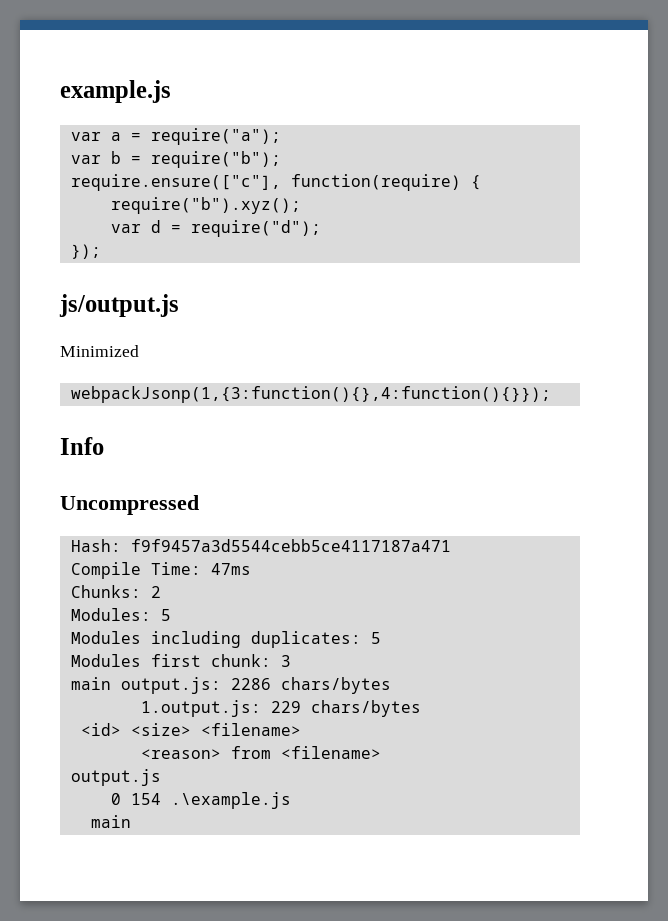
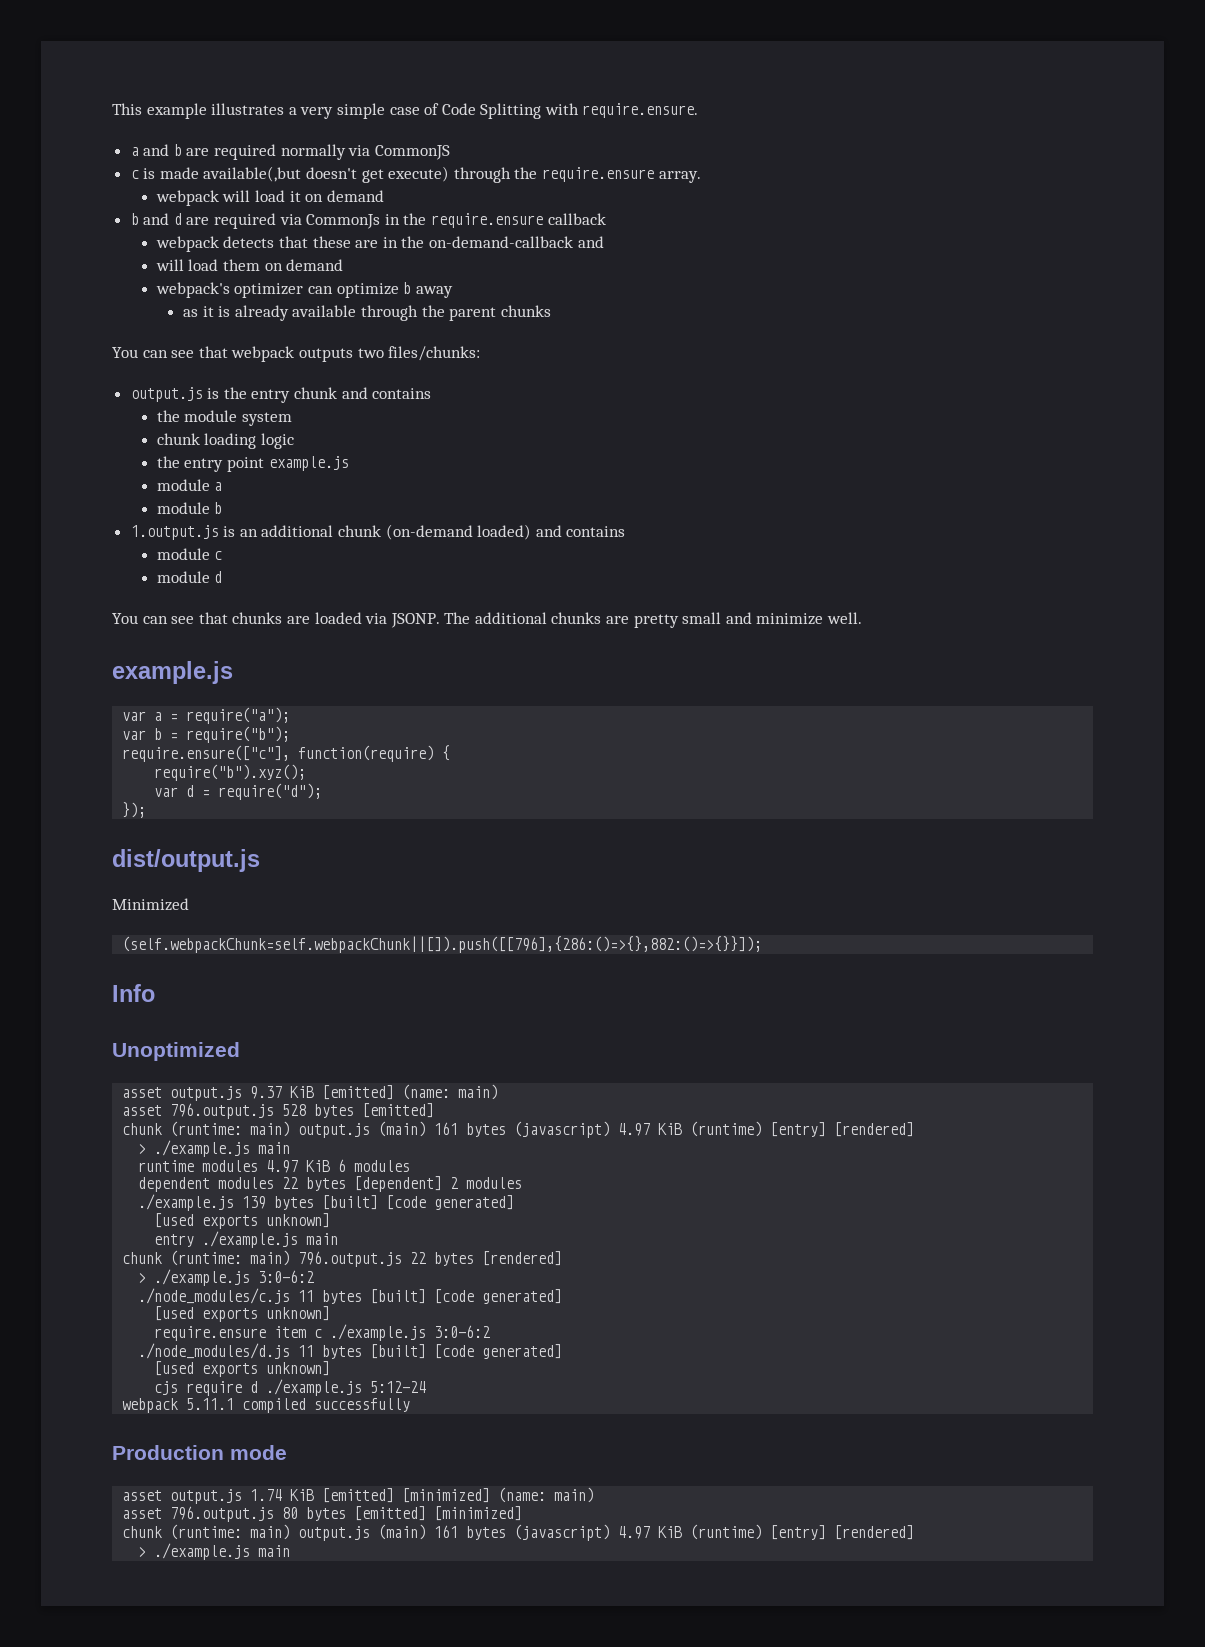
(60, 91) none -> [112,103,699,119] [130,144,450,160] [130,166,701,183] [155,190,384,206] [130,213,606,229] [155,236,604,252] [155,259,344,271] [155,282,453,298] [183,305,551,321] [112,346,481,362] [130,387,432,403] [156,410,293,426] [156,433,295,449] [156,456,349,472] [156,479,223,491] [156,502,223,514] [130,524,626,540] [156,548,223,560] [156,571,223,583] [112,612,863,628] This example illustrates a very simple case of Code Splitting with require.ensure. // a and b are required normally via CommonJS // c is made available(,but doesn't get execute) through the require.ensure array. // webpack will load it on demand // b and d are required via CommonJs in the require.ensure callback // webpack detects that these are in the on-demand-callback and // will load them on demand // webpack's optimizer can optimize b away // as it is already available through the parent chunks // You can see that webpack outputs two files/chunks: // output.js is the entry chunk and contains // the module system // chunk loading logic // the entry point example.js // module a // module b // 1.output.js is an additional chunk (on-demand loaded) and contains // module c // module d // You can see that chunks are loaded via JSONP. The additional chunks are pretty small and minimize well. //
[59,294,179,317] js/output.js -> [112,849,260,872] dist/output.js
[70,386,551,403] webpackJsonp(1,{3:function(){},4:function(){}}); -> [122,936,763,953] (self.webpackChunk=self.webpackChunk||[]).push([[796],{286:()=>{},882:()=>{}}]);
[60,495,199,515] [70,539,451,552] [70,562,251,579] [70,585,161,598] [70,608,171,621] [70,631,381,648] [70,654,291,667] [70,677,391,694] [140,700,421,717] [80,723,301,736] [140,746,381,759] [70,769,161,786] [110,792,291,809] Uncompressed // Hash: f9f9457a3d5544cebb5ce4117187a471 // Compile Time: 47ms // Chunks: 2 // Modules: 5 // Modules including duplicates: 5 // Modules first chunk: 3 // main output.js: 2286 chars/bytes // 1.output.js: 229 chars/bytes // <id> <size> <filename> // <reason> from <filename> // output.js // 0 154 .\example.js // -> [112,1042,240,1061] [122,1084,499,1101] [122,1103,435,1119] [122,1121,915,1138] [138,1140,291,1157] [138,1159,411,1173] [138,1176,523,1192] [138,1194,515,1211] [154,1213,331,1229] [154,1231,339,1248] [122,1250,563,1267] [138,1269,315,1286] [138,1288,563,1304] [154,1306,331,1322] [154,1324,491,1341] [138,1343,563,1359] [154,1361,331,1377] [154,1379,427,1396] [122,1398,411,1413] [112,1445,287,1460] [122,1487,595,1504] [122,1506,523,1522] [122,1524,915,1541] [138,1543,251,1560] Unoptimized // asset output.js 9.37 KiB [emitted] (name: main) // asset 796.output.js 528 bytes [emitted] // chunk (runtime: main) output.js (main) 161 bytes (javascript) 4.97 KiB (runtime) [entry] [rendered] // > ./example.js main // runtime modules 4.97 KiB 6 modules // dependent modules 22 bytes [dependent] 2 modules // ./example.js 139 bytes [built] [code generated] // [used exports unknown] // entry ./example.js main // chunk (runtime: main) 796.output.js 22 bytes [rendered] // > ./example.js 3:0-6:2 // ./node_modules/c.js 11 bytes [built] [code generated] // [used exports unknown] // require.ensure item c ./example.js 3:0-6:2 // ./node_modules/d.js 11 bytes [built] [code generated] // [used exports unknown] // cjs require d ./example.js 5:12-24 // webpack 5.11.1 compiled successfully // Production mode // asset output.js 1.74 KiB [emitted] [minimized] (name: main) // asset 796.output.js 80 bytes [emitted] [minimized] // chunk (runtime: main) output.js (main) 161 bytes (javascript) 4.97 KiB (runtime) [entry] [rendered] // > ./example.js

